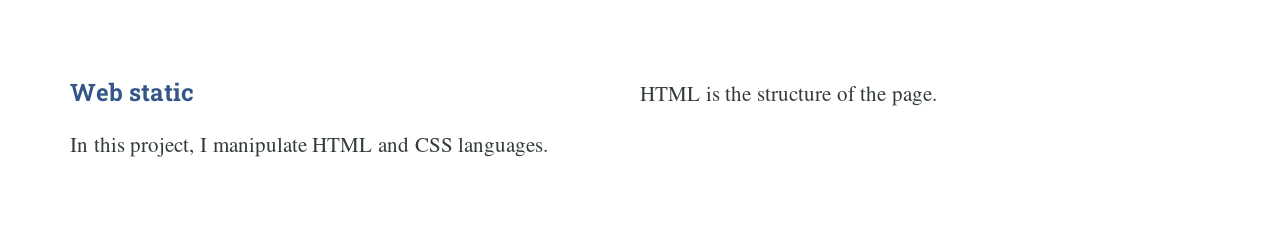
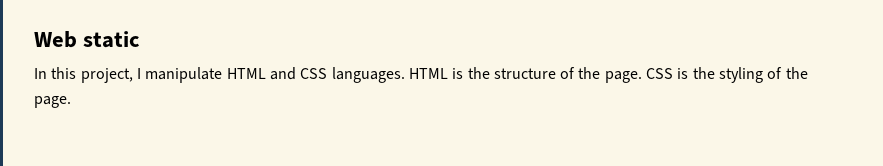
(938, 98) none -> [646,67,808,83] [34,96,71,108] CSS is the styling of the page.

